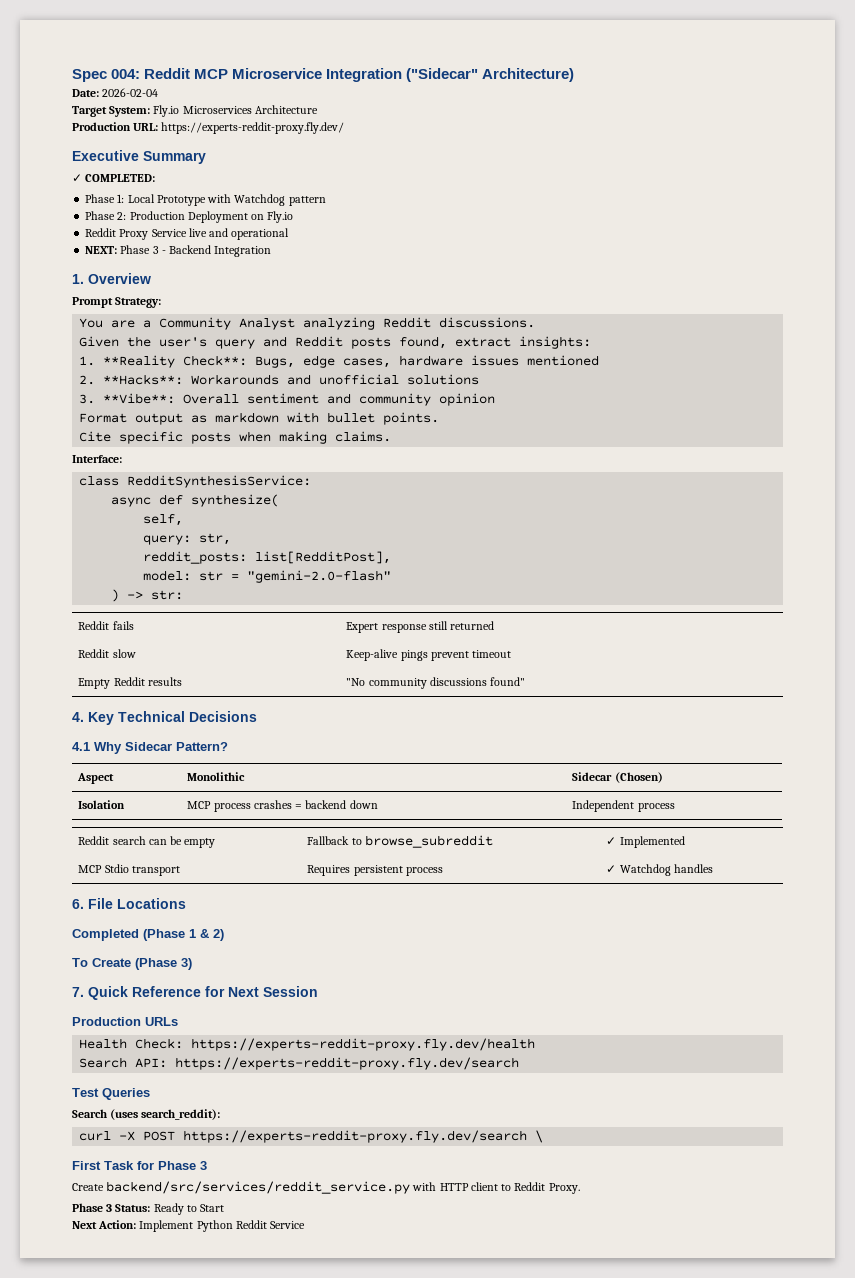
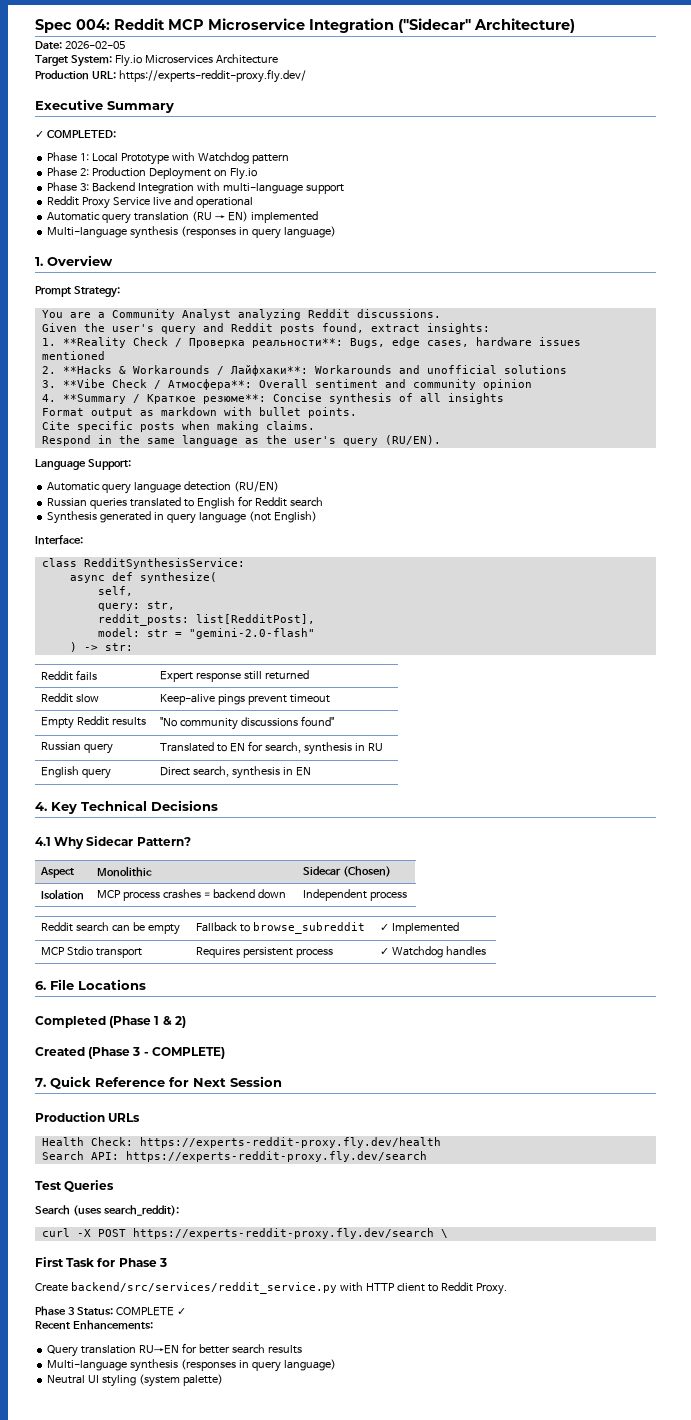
[102,88,159,97] 2026-02-04 -> [64,41,125,49] 2026-02-05
(294, 217) none -> [47,182,344,194] // Phase 3: Backend Integration with multi-language support
[85,245,272,257] NEXT: Phase 3 - Backend Integration -> [47,211,318,224] [47,226,336,239] Automatic query translation (RU → EN) implemented // Multi-language synthesis (responses in query language)
[183,355,248,366] Check**: -> [132,337,343,348] Check / Проверка реальности**:
[103,374,184,385] **Hacks**: -> [62,365,308,376] **Hacks & Workarounds / Лайфхаки**:
[103,393,176,404] **Vibe**: -> [62,379,252,390] **Vibe Check / Атмосфера**:
(496, 399) none -> [41,393,504,404] // 4. **Summary / Краткое резюме**: Concise synthesis of all insights
(392, 436) none -> [41,435,441,446] [35,459,131,470] [47,481,279,494] [47,496,323,509] [47,511,317,524] // Respond in the same language as the user's query (RU/EN). // Language Support: // Automatic query language detection (RU/EN) // Russian queries translated to English for Reddit search // Synthesis generated in query language (not English)
(526, 681) none -> [41,742,114,754] [160,741,383,755] [41,766,112,779] [160,766,312,779] // Russian query | Translated to EN for search, synthesis in RU // English query | Direct search, synthesis in EN
[72,958,192,970] To Create (Phase 3) -> [35,1047,225,1059] Created (Phase 3 - COMPLETE)
[153,1203,225,1215] [72,1220,306,1232] Ready to Start // Next Action: Implement Python Reddit Service -> [115,1307,186,1316] [35,1320,153,1330] [47,1343,302,1357] [47,1359,336,1372] [47,1374,223,1387] COMPLETE ✓ // Recent Enhancements: // Query translation RU→EN for better search results // Multi-language synthesis (responses in query language) // Neutral UI styling (system palette)

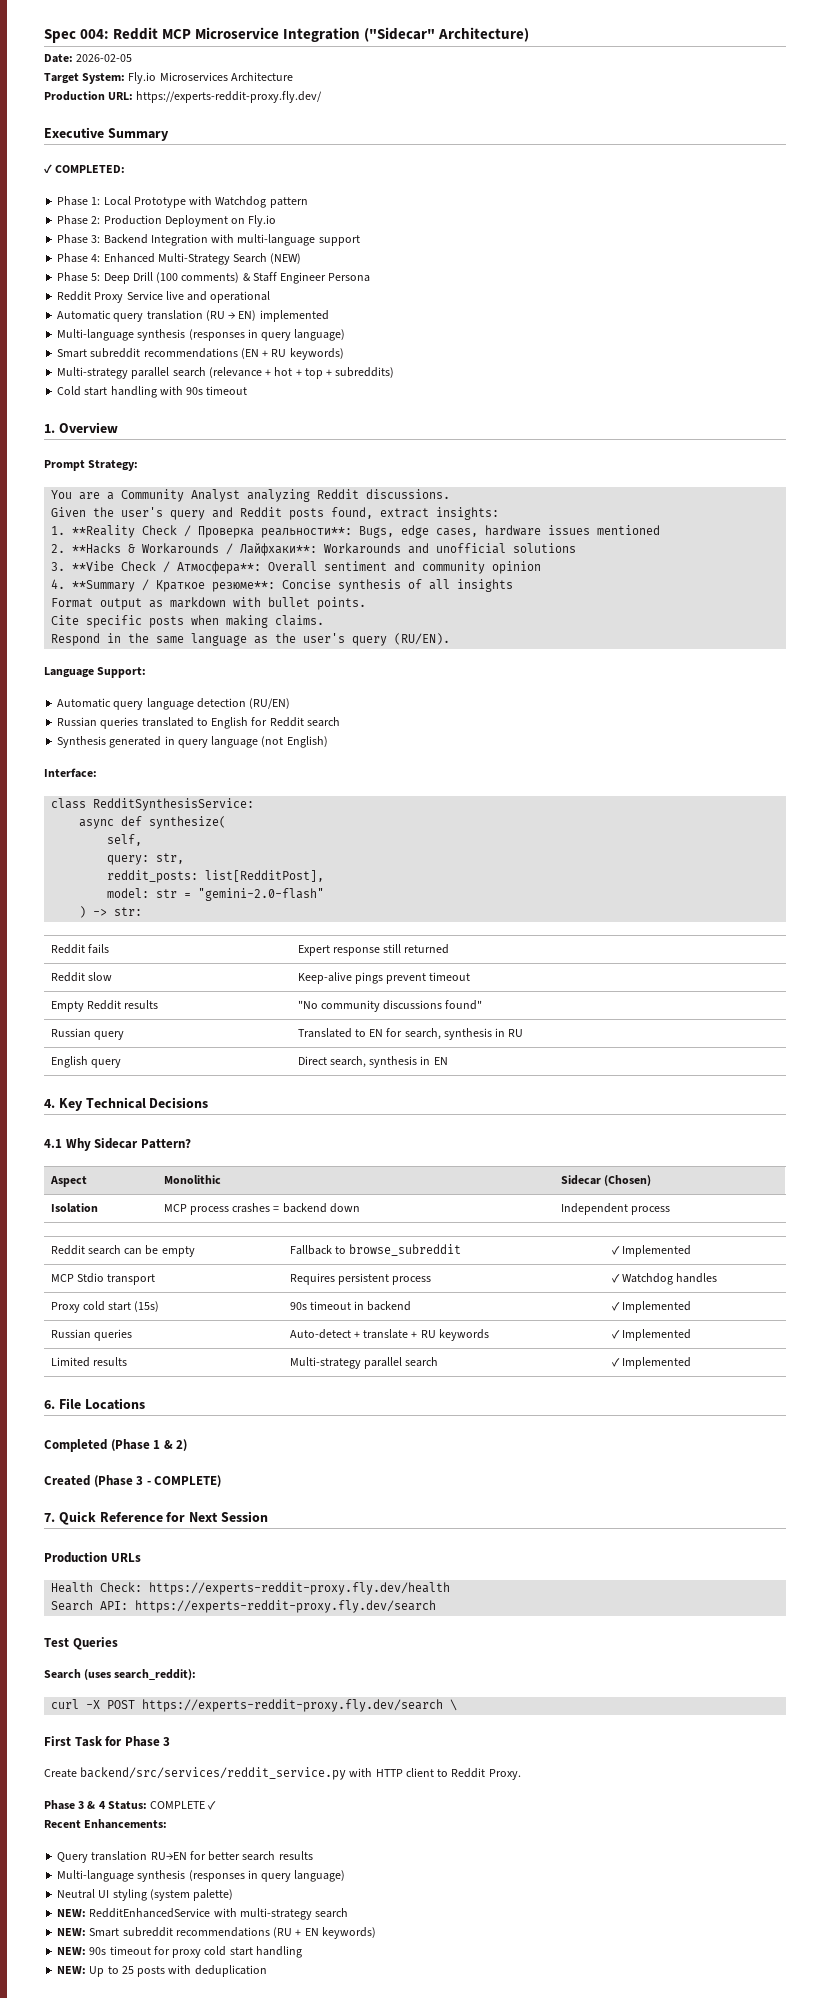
(344, 189) none -> [57,253,302,265] [57,272,371,284] // Phase 4: Enhanced Multi-Strategy Search (NEW) // Phase 5: Deep Drill (100 comments) & Staff Engineer Persona
(336, 232) none -> [57,348,344,360] [57,367,395,379] [57,386,248,398] // Smart subreddit recommendations (EN + RU keywords) // Multi-strategy parallel search (relevance + hot + top + subreddits) // Cold start handling with 90s timeout
(487, 951) none -> [50,1301,160,1313] [289,1301,412,1311] [611,1301,691,1313] [50,1329,132,1341] [289,1329,489,1341] [611,1329,691,1341] [50,1357,127,1367] [289,1357,439,1369] [611,1357,691,1369] // Proxy cold start (15s) | 90s timeout in backend | ✓ Implemented // Russian queries | Auto-detect + translate + RU keywords | ✓ Implemented // Limited results | Multi-strategy parallel search | ✓ Implemented
(75, 1311) none -> [87,1801,106,1809] & 4
(223, 1380) none -> [57,1908,349,1920] [57,1927,376,1939] [57,1946,302,1958] [57,1965,267,1977] // NEW: RedditEnhancedService with multi-strategy search // NEW: Smart subreddit recommendations (RU + EN keywords) // NEW: 90s timeout for proxy cold start handling // NEW: Up to 25 posts with deduplication

